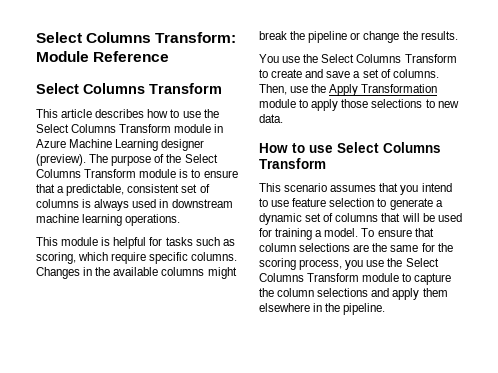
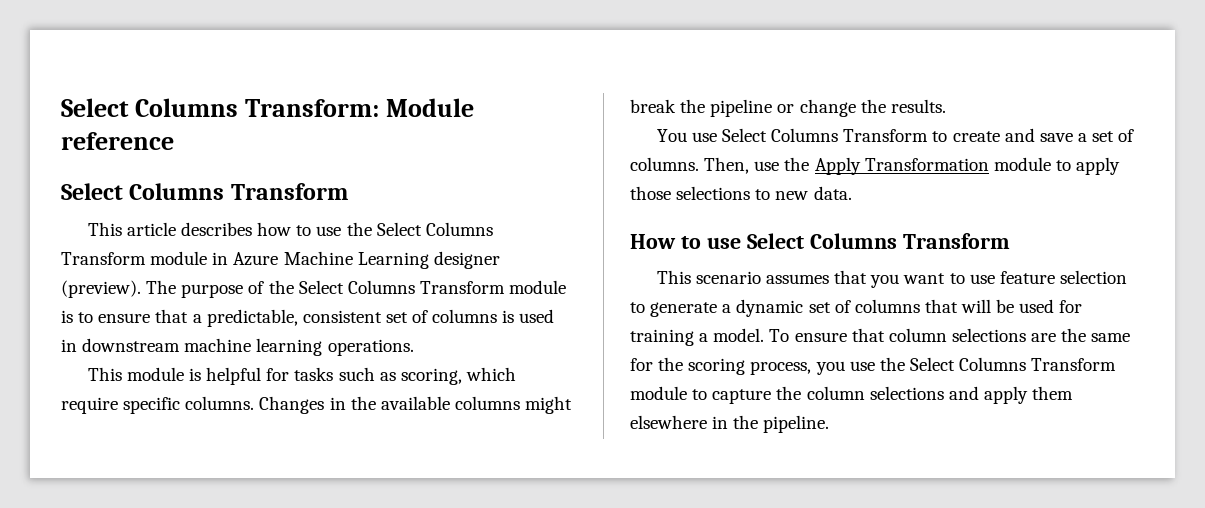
[93,51,170,62] Reference -> [61,132,174,150] reference
[94,199,130,211] always -> (515, 316) none
[303,54,319,63] the -> (717, 137) none
[421,183,452,192] intend -> [903,273,946,284] want

